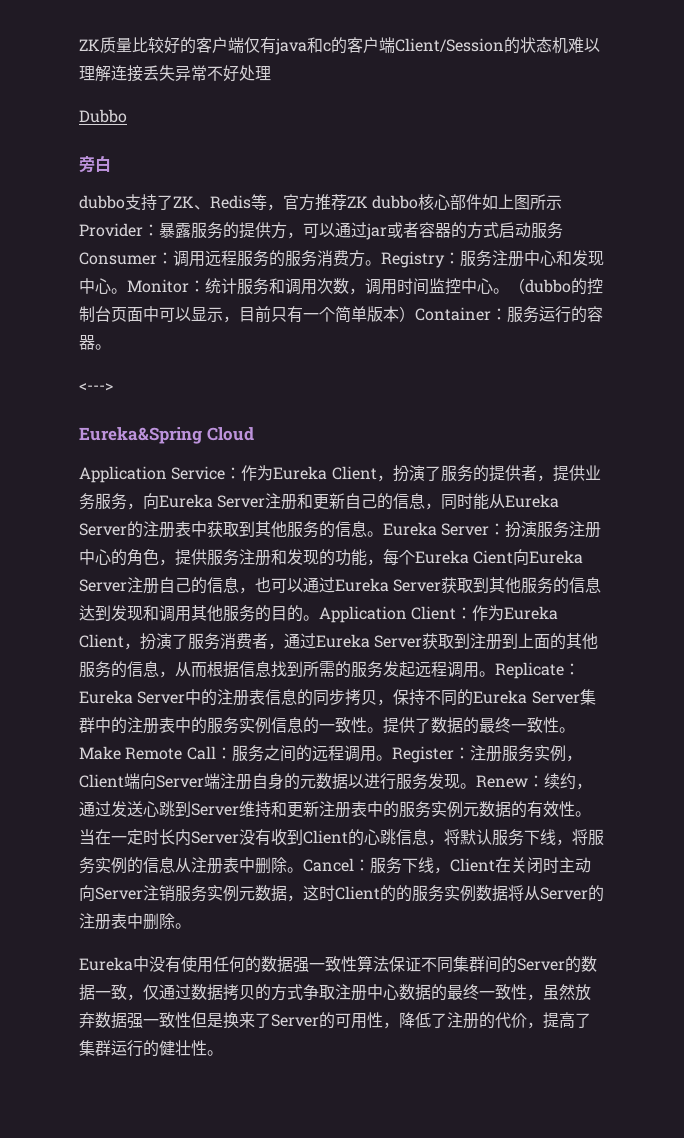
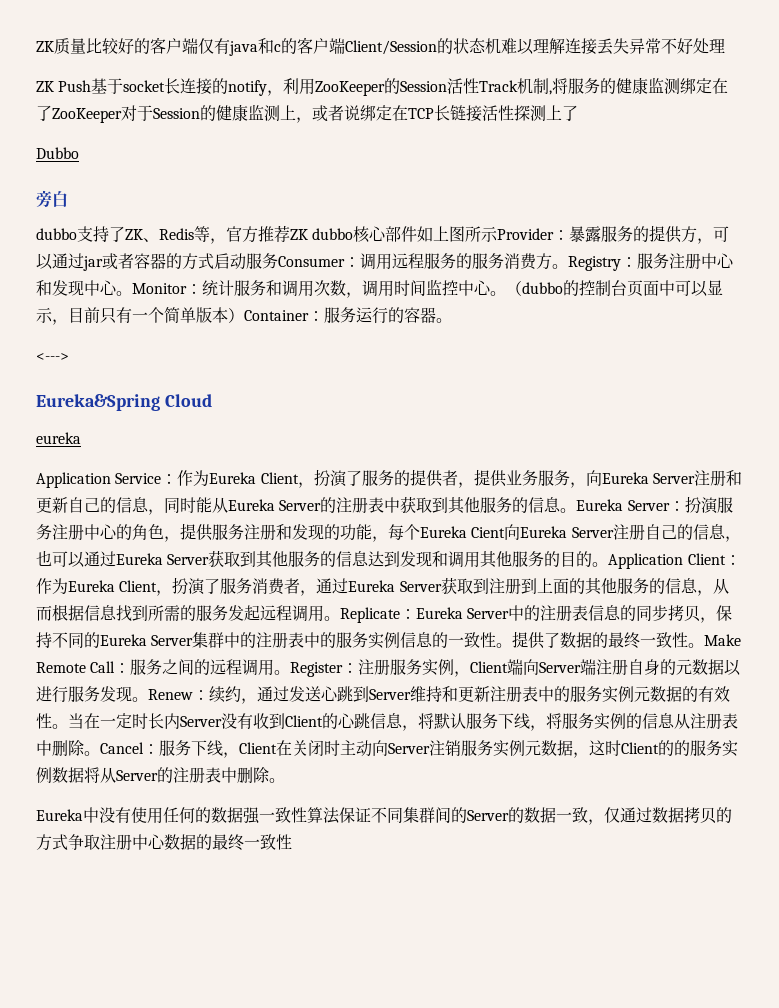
(271, 73) none -> [36,77,729,96] [36,104,578,123] // ZK Push基于socket长连接的notify，利用ZooKeeper的Session活性Track机制,将服务的健康监测绑定在了ZooKeeper对于Session的健康监测上，或者说绑定在TCP长链接活性探测上了
(254, 434) none -> [36,432,81,444] // eureka
[527,984,591,1001] [79,1012,591,1029] [79,1040,223,1057] ，虽然放弃数据强一致性但是换来了Server的可用性，降低了注册的代价，提高了集群运行的健壮性。 -> (292, 842) none

